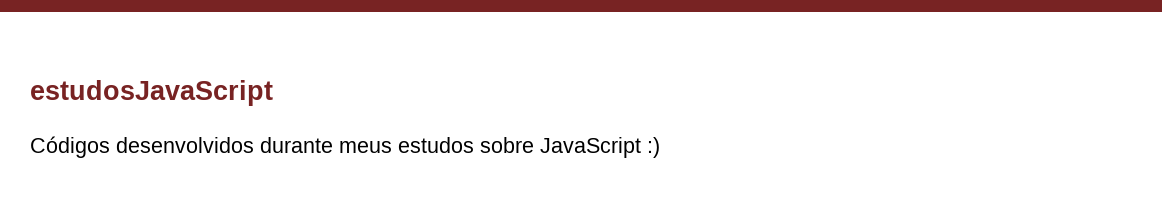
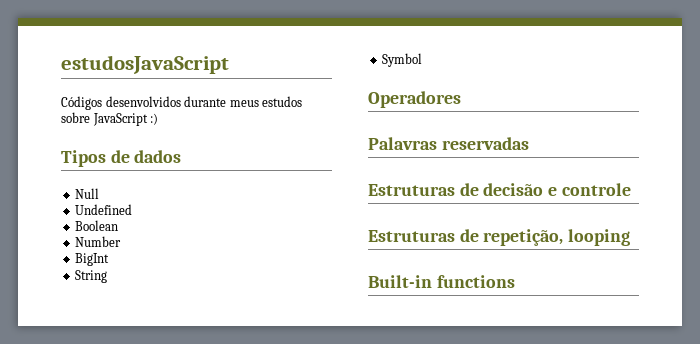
(660, 147) none -> [61,150,182,167] [75,188,100,199] [75,204,133,215] [75,220,119,231] [75,236,122,247] [75,253,110,266] [75,270,108,283] [382,53,423,67] [368,91,461,108] [368,137,529,150] [368,183,631,196] [368,229,631,246] [368,275,515,288] // Tipos de dados // Null // Undefined // Boolean // Number // BigInt // String // Symbol // Operadores // Palavras reservadas // Estruturas de decisão e controle // Estruturas de repetição, looping // Built-in functions

